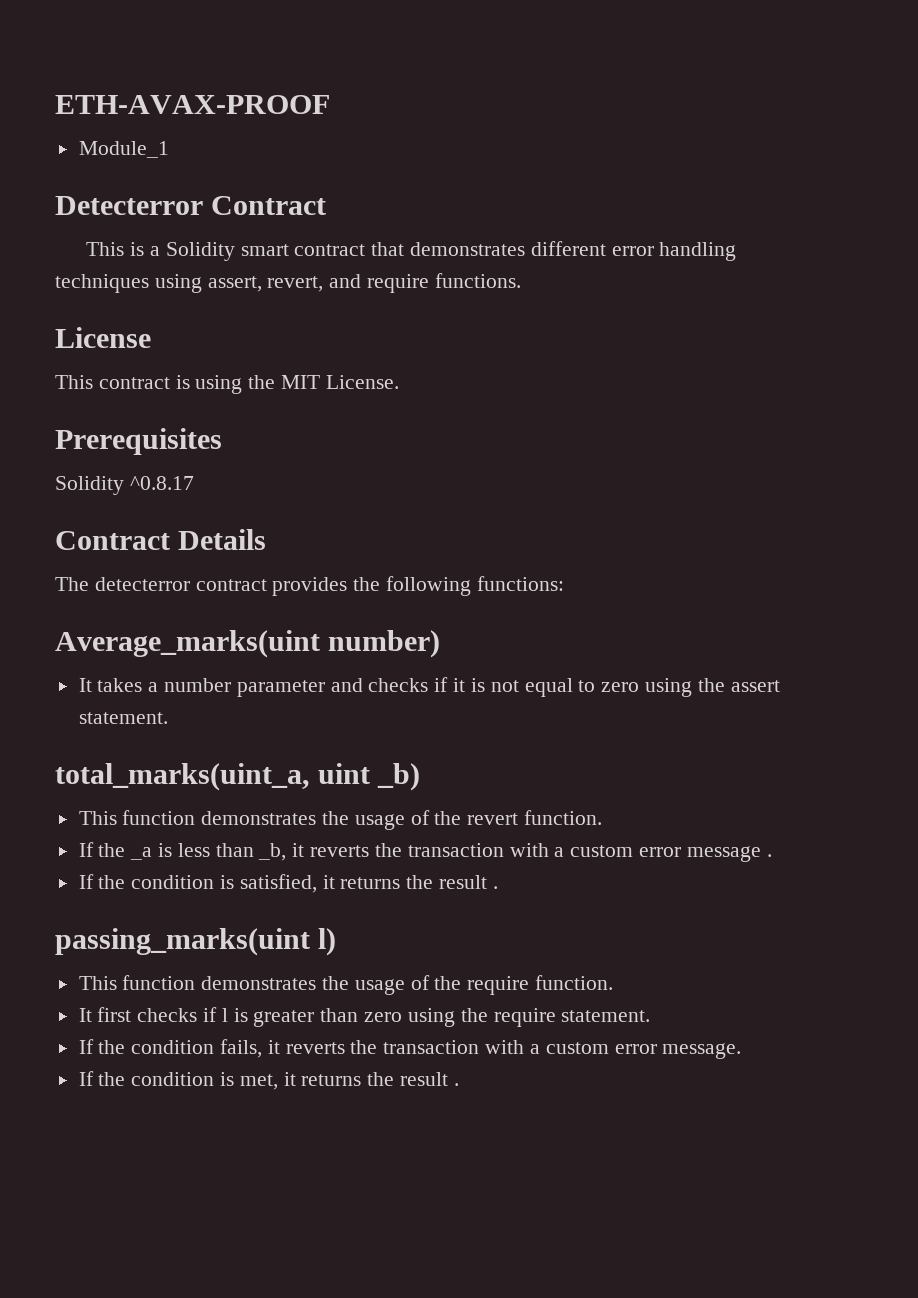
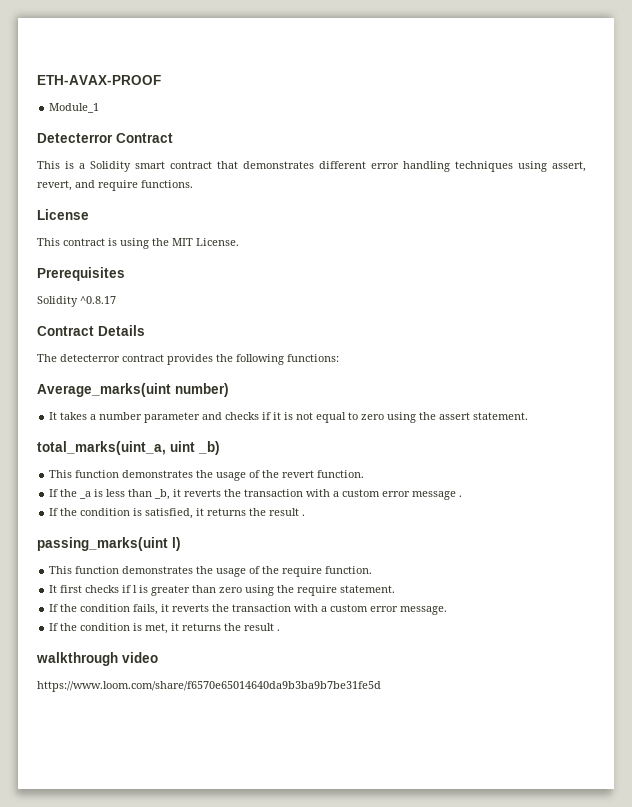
(459, 1084) none -> [36,652,158,666] [37,681,381,692] // walkthrough video // https://www.loom.com/share/f6570e65014640da9b3ba9b7be31fe5d

